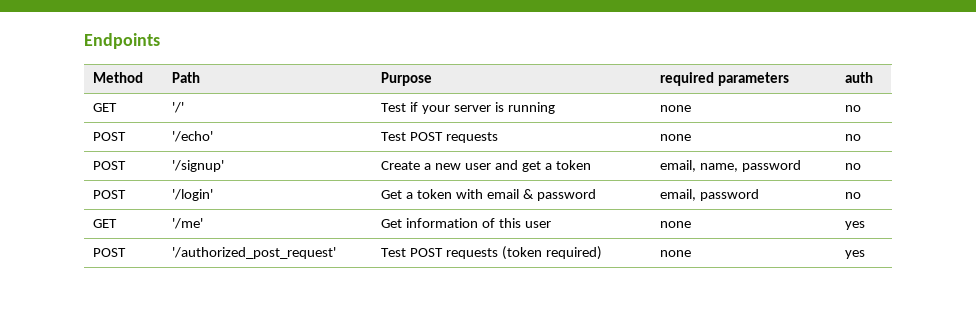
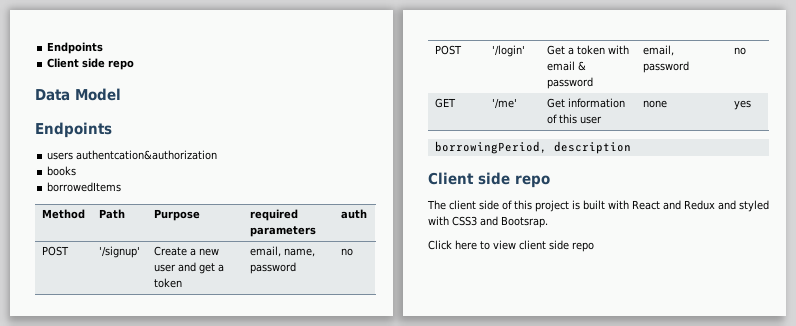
[84,33,160,49] Endpoints -> [47,42,104,54] [47,58,135,70] [35,88,121,101] [35,122,112,138] [47,150,218,160] [47,166,77,176] [47,182,122,192] Endpoints // Client side repo // Data Model // Endpoints // users authentcation&authorization // books // borrowedItems
[93,103,118,112] [172,102,185,113] [381,102,555,114] [660,105,692,112] [845,105,862,112] [93,132,127,141] [172,131,214,142] [381,132,498,143] [660,134,692,141] [845,134,862,141] // GET | '/' | Test if your server is running | none | no // POST | '/echo' | Test POST requests | none | no -> (367, 214) none
[93,248,127,257] [172,247,337,259] [381,246,602,260] [660,250,692,257] [845,250,866,259] // POST | '/authorized_post_request' | Test POST requests (token required) | none | yes -> [434,141,631,154] [428,172,550,188] [427,200,769,212] [428,216,548,228] [428,240,594,252] // borrowingPeriod, description // Client side repo // The client side of this project is built with React and Redux and styled with CSS3 and Bootsrap. // Click here to view client side repo

